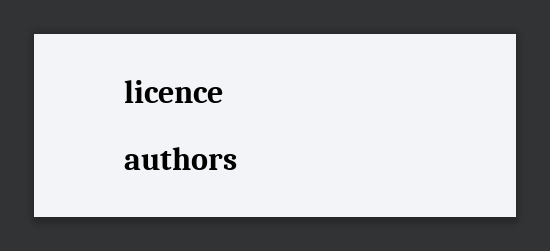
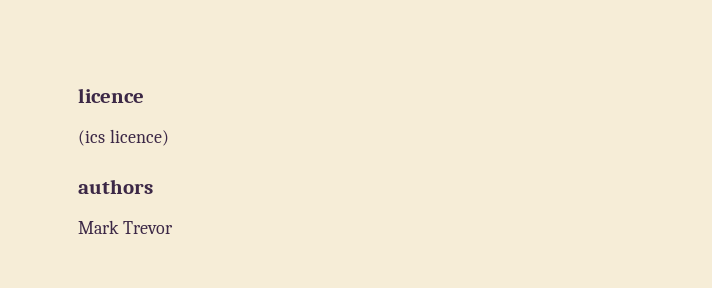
(223, 91) none -> [78,129,169,146] // (ics licence)
(237, 158) none -> [78,220,173,234] // Mark Trevor

